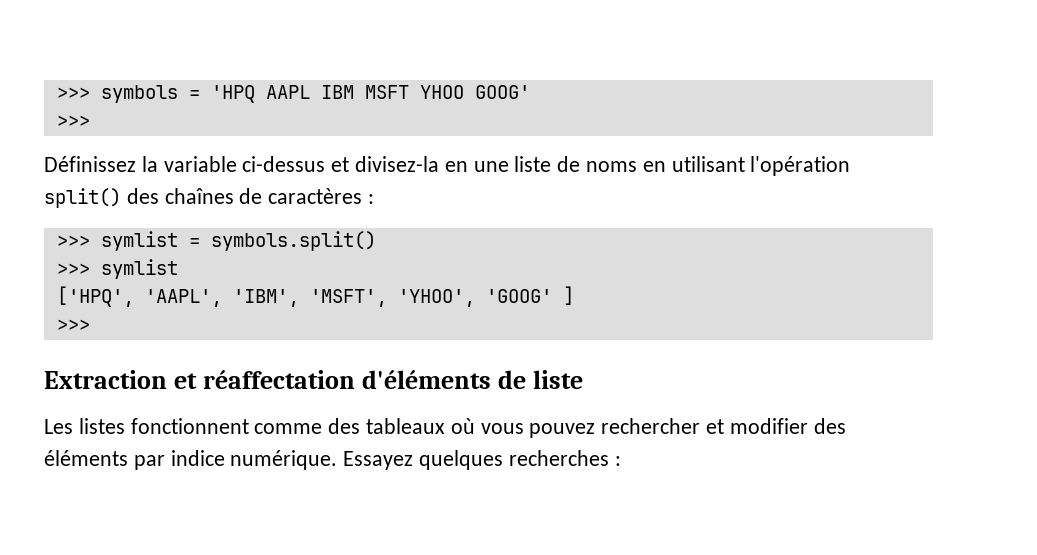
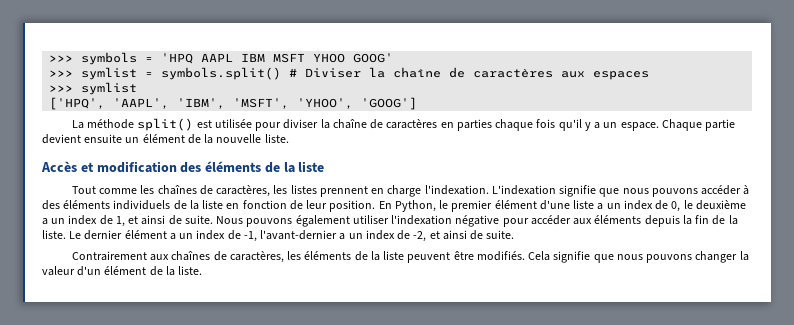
[44,156,851,176] [44,188,375,208] [56,231,376,251] // Définissez la variable ci-dessus et divisez-la en une liste de noms en utilisant l'opération split() des chaînes de caractères : // >>> symlist = symbols.split() -> [81,67,650,80] symlist = symbols.split() # Diviser la chaîne de caractères aux espaces
[485,286,574,305] [56,319,90,331] [44,370,584,389] [44,418,846,438] [44,450,621,470] 'GOOG' ] // >>> // Extraction et réaffectation d'éléments de liste // Les listes fonctionnent comme des tableaux où vous pouvez rechercher et modifier des éléments par indice numérique. Essayez quelques recherches : -> [361,97,418,110] [71,118,736,131] [42,134,289,144] [41,161,325,173] [71,185,750,197] [42,200,746,212] [42,215,738,227] [42,230,515,242] [71,251,749,263] [42,266,203,276] 'GOOG'] // La méthode split() est utilisée pour diviser la chaîne de caractères en parties chaque fois qu'il y a un espace. Chaque partie devient ensuite un élément de la nouvelle liste. // Accès et modification des éléments de la liste // Tout comme les chaînes de caractères, les listes prennent en charge l'indexation. L'indexation signifie que nous pouvons accéder à des éléments individuels de la liste en fonction de leur position. En Python, le premier élément d'une liste a un index de 0, le deuxième a un index de 1, et ainsi de suite. Nous pouvons également utiliser l'indexation négative pour accéder aux éléments depuis la fin de la liste. Le dernier élément a un index de -1, l'avant-dernier a un index de -2, et ainsi de suite. // Contrairement aux chaînes de caractères, les éléments de la liste peuvent être modifiés. Cela signifie que nous pouvons changer la valeur d'un élément de la liste.

